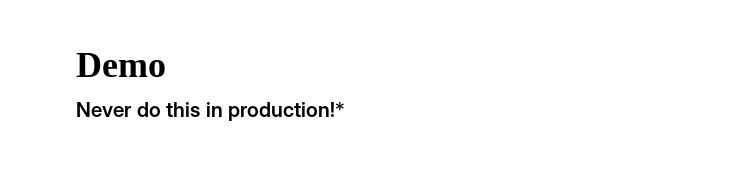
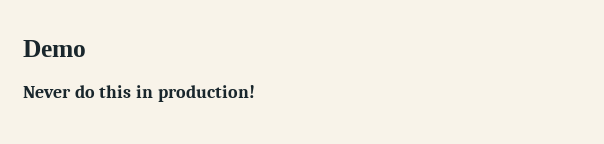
[228,102,346,121] production!* -> [157,85,255,102] production!

